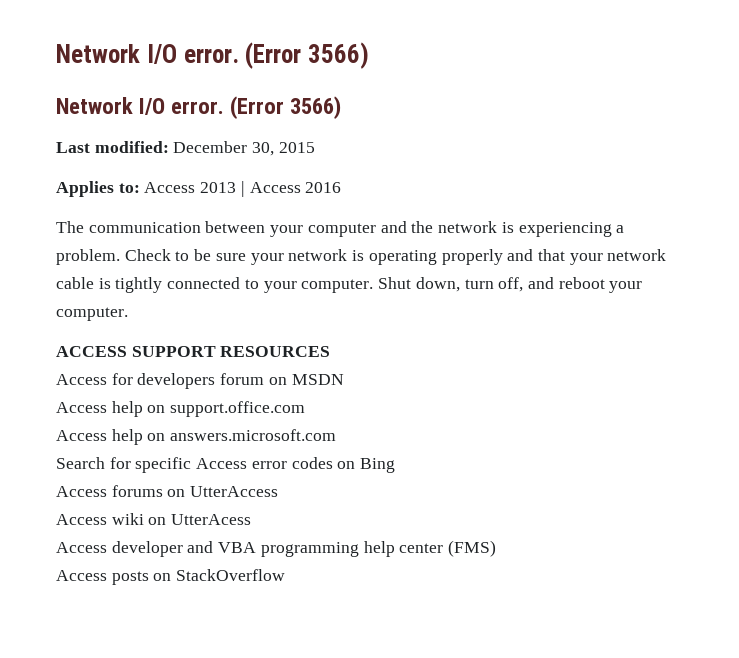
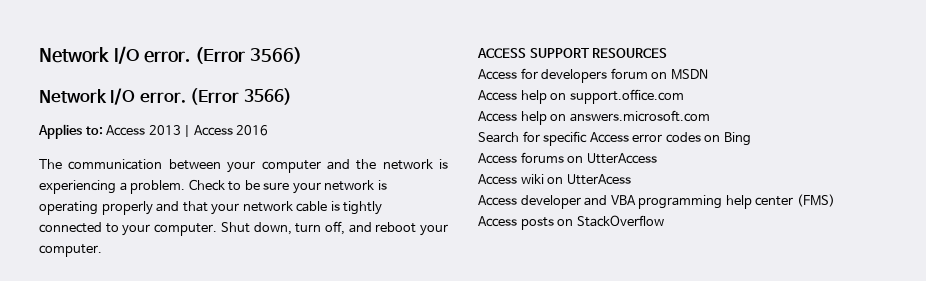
[56,141,315,156] // Last modified: December 30, 2015 -> (292, 96) none

